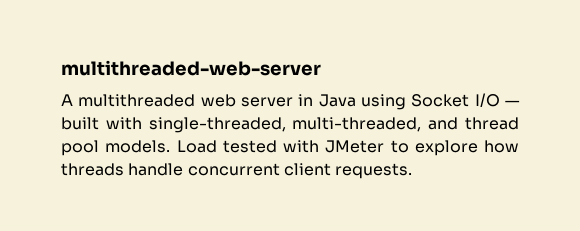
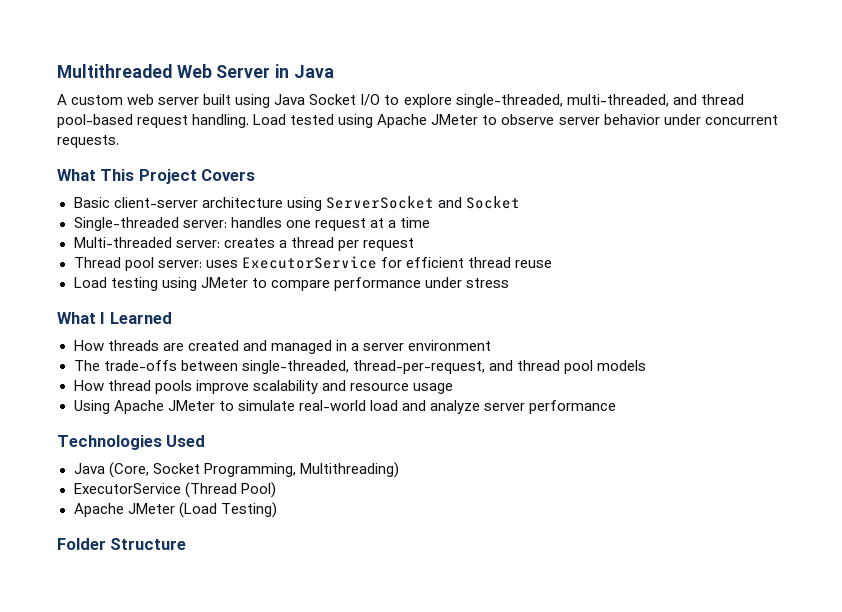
[61,60,321,76] multithreaded-web-server -> [57,64,334,78] Multithreaded Web Server in Java
[78,94,196,107] multithreaded -> [71,95,124,105] custom
[298,93,520,110] [61,117,519,133] [61,140,519,156] [61,163,413,179] in Java using Socket I/O — built with single-threaded, multi-threaded, and thread pool models. Load tested with JMeter to explore how threads handle concurrent client requests. -> [203,94,744,108] [57,114,778,128] [57,135,119,148] [57,169,256,184] [73,196,520,211] [73,217,430,231] [73,237,414,251] [73,256,552,271] [73,277,509,291] [57,312,172,324] [73,340,491,354] [73,360,646,374] [73,380,453,394] [73,400,616,414] [57,435,206,450] [73,462,399,478] [73,482,276,498] [73,502,277,518] [57,538,187,550] built using Java Socket I/O to explore single-threaded, multi-threaded, and thread pool-based request handling. Load tested using Apache JMeter to observe server behavior under concurrent requests. // What This Project Covers // Basic client-server architecture using ServerSocket and Socket // Single-threaded server: handles one request at a time // Multi-threaded server: creates a thread per request // Thread pool server: uses ExecutorService for efficient thread reuse // Load testing using JMeter to compare performance under stress // What I Learned // How threads are created and managed in a server environment // The trade-offs between single-threaded, thread-per-request, and thread pool models // How thread pools improve scalability and resource usage // Using Apache JMeter to simulate real-world load and analyze server performance // Technologies Used // Java (Core, Socket Programming, Multithreading) // ExecutorService (Thread Pool) // Apache JMeter (Load Testing) // Folder Structure

